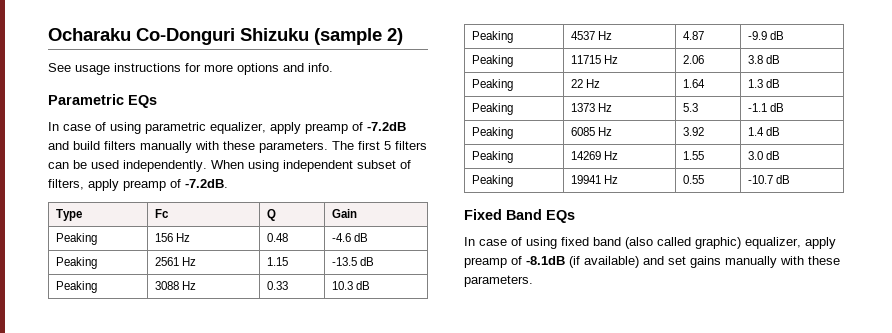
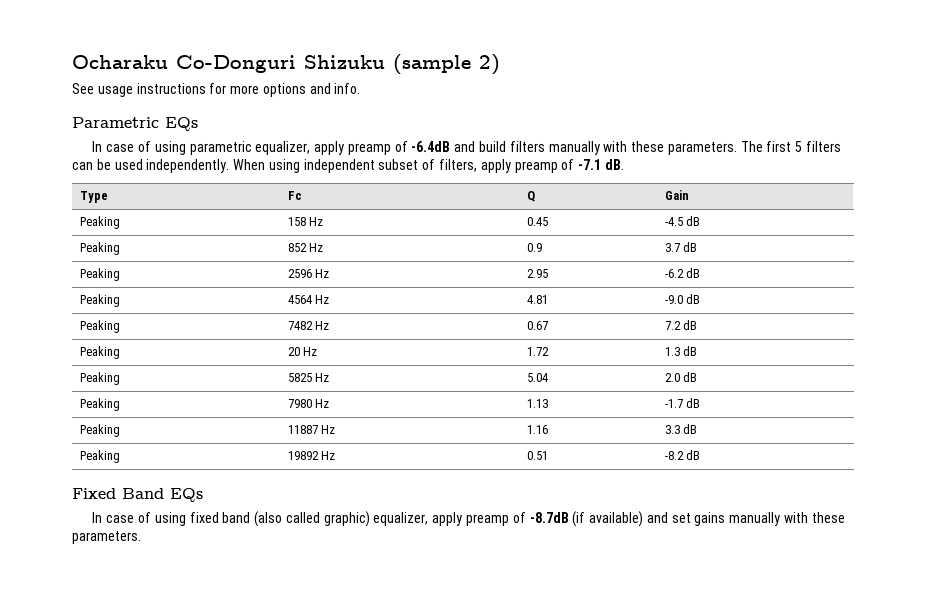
[367,122,406,131] -7.2dB -> [411,141,451,152] -6.4dB
[185,179,228,188] -7.2dB. -> [578,159,624,170] -7.1 dB.
[154,233,190,242] [266,233,288,242] [331,233,368,242] [55,257,97,269] [154,257,196,266] [266,257,288,266] [331,257,374,266] [55,281,97,293] [154,281,196,290] [266,281,288,290] [331,281,370,290] [471,31,513,43] [570,31,612,40] [682,31,704,40] [747,31,784,40] [471,55,513,67] [570,55,618,64] [682,55,704,64] [747,55,780,64] [471,79,513,91] [570,79,600,88] [682,79,705,88] 156 Hz | 0.48 | -4.6 dB // Peaking | 2561 Hz | 1.15 | -13.5 dB // Peaking | 3088 Hz | 0.33 | 10.3 dB // Peaking | 4537 Hz | 4.87 | -9.9 dB // Peaking | 11715 Hz | 2.06 | 3.8 dB // Peaking | 22 Hz | 1.64 -> [287,217,324,226] [526,217,548,226] [664,216,701,226] [79,242,120,255] [287,243,324,252] [526,243,542,252] [664,242,698,252] [79,268,120,281] [287,269,330,278] [526,269,548,278] [664,268,701,278] [79,294,120,307] [287,295,330,304] [526,295,548,304] [664,294,701,304] [79,320,120,333] [287,321,330,330] [526,321,548,330] [664,320,698,330] [79,346,120,359] [287,347,318,356] [526,347,549,356] 158 Hz | 0.45 | -4.5 dB // Peaking | 852 Hz | 0.9 | 3.7 dB // Peaking | 2596 Hz | 2.95 | -6.2 dB // Peaking | 4564 Hz | 4.81 | -9.0 dB // Peaking | 7482 Hz | 0.67 | 7.2 dB // Peaking | 20 Hz | 1.72
[570,103,612,112] [682,103,698,112] [747,103,784,112] [471,127,513,139] [570,127,612,136] [682,127,704,136] [747,127,780,136] [471,151,513,163] [570,151,618,160] [682,151,704,160] [747,151,780,160] [471,175,513,187] [570,175,618,184] [682,175,704,184] [747,175,773,184] 1373 Hz | 5.3 | -1.1 dB // Peaking | 6085 Hz | 3.92 | 1.4 dB // Peaking | 14269 Hz | 1.55 | 3.0 dB // Peaking | 19941 Hz | 0.55 | -10.7 -> [287,373,330,382] [526,373,548,382] [664,372,698,382] [79,398,120,411] [287,399,330,408] [526,399,548,408] [664,398,701,408] [79,424,120,437] [287,425,336,434] [526,425,548,434] [664,424,698,434] [79,450,120,463] [287,451,336,460] [526,451,548,460] [664,451,684,460] 5825 Hz | 5.04 | 2.0 dB // Peaking | 7980 Hz | 1.13 | -1.7 dB // Peaking | 11887 Hz | 1.16 | 3.3 dB // Peaking | 19892 Hz | 0.51 | -8.2
[526,256,565,265] -8.1dB -> [529,512,569,523] -8.7dB

